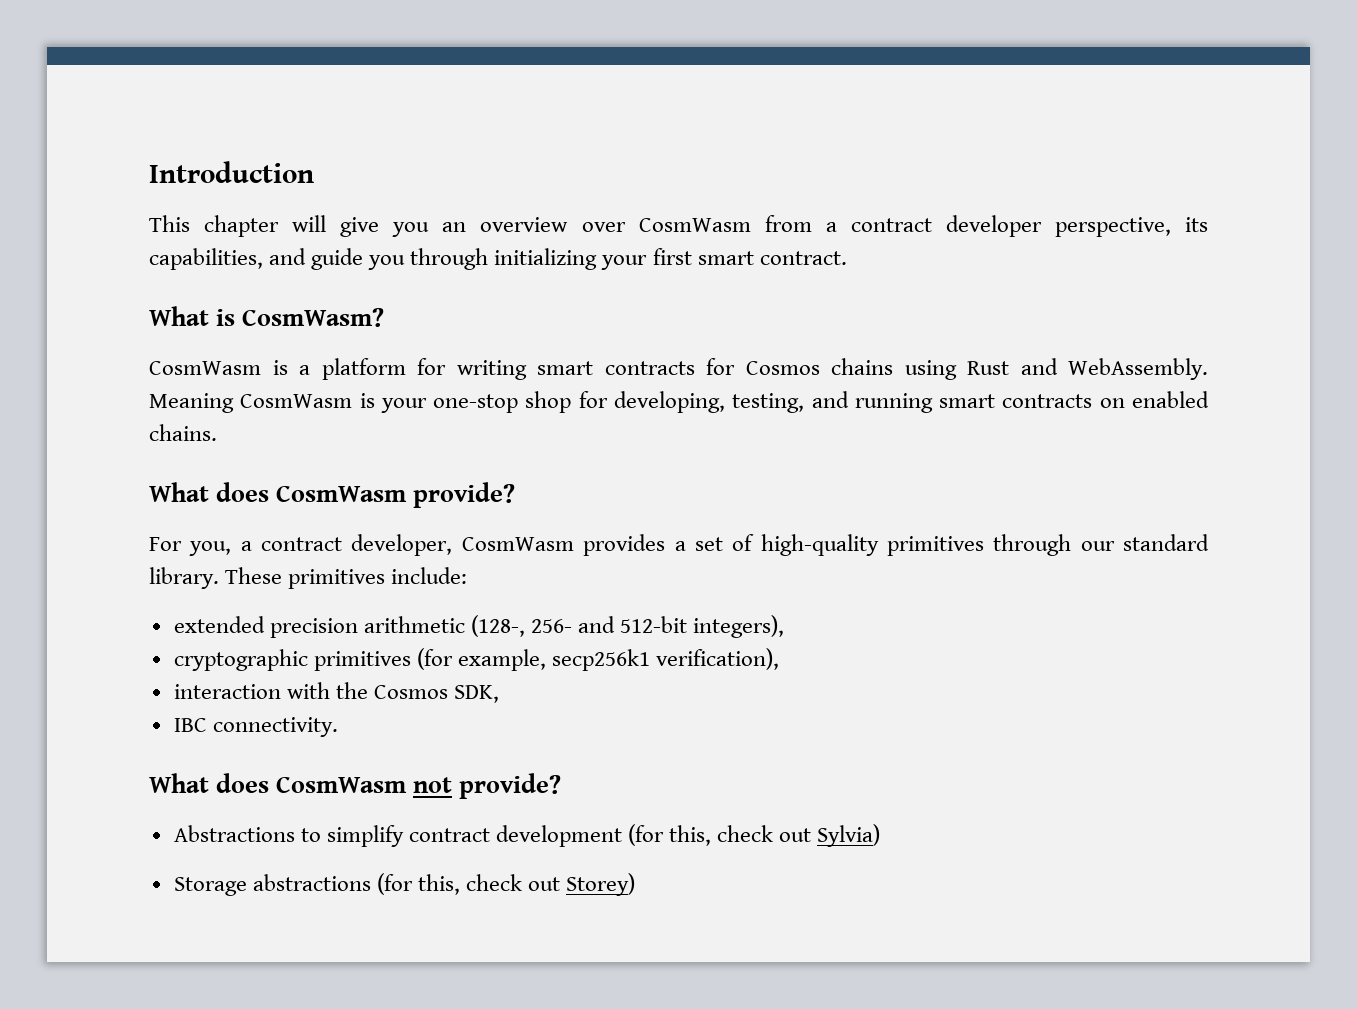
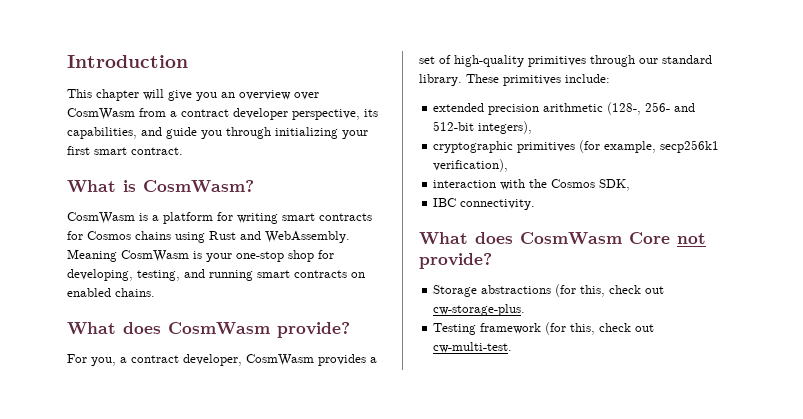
(408, 784) none -> [629,232,670,244] Core
[173,824,881,847] // Abstractions to simplify contract development (for this, check out Sylvia) -> (492, 261) none
[566,873,636,896] Storey) -> [433,304,526,316] [433,322,655,335] [433,342,513,353] cw-storage-plus. // Testing framework (for this, check out cw-multi-test.

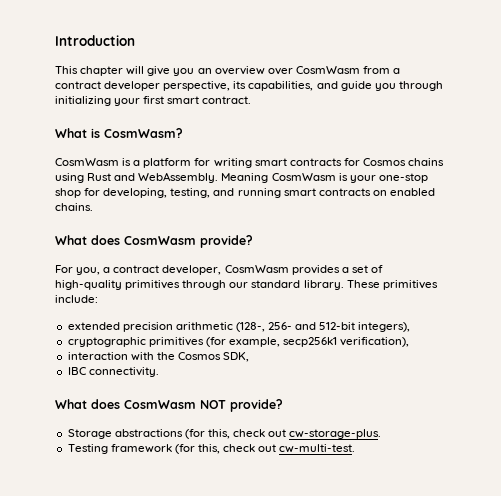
[629,232,706,244] Core not -> [200,400,226,409] NOT

